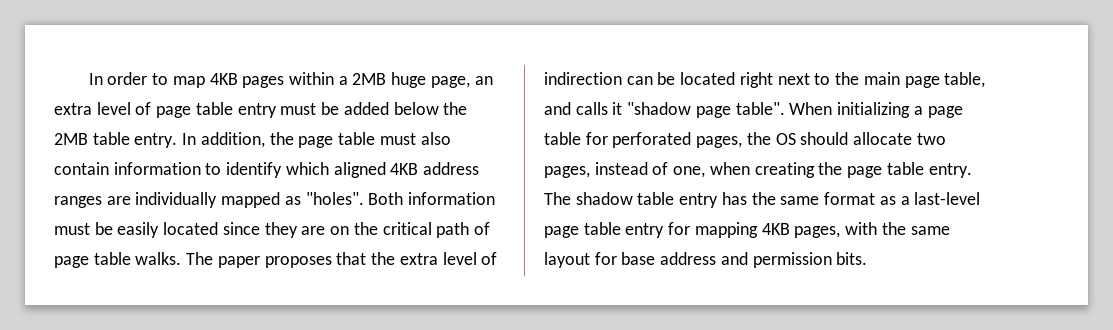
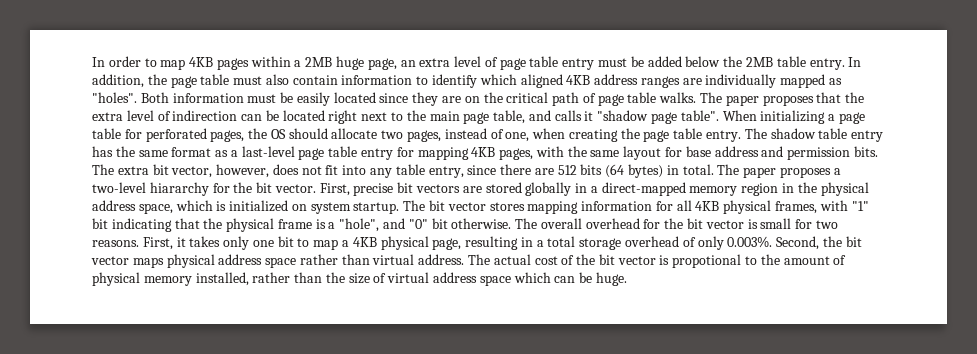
(868, 258) none -> [92,164,841,178] [92,182,869,196] [92,200,869,214] [92,218,838,232] [92,236,862,250] [91,254,847,268] [92,272,627,286] The extra bit vector, however, does not fit into any table entry, since there are 512 bits (64 bytes) in total. The paper proposes a two-level hiararchy for the bit vector. First, precise bit vectors are stored globally in a direct-mapped memory region in the physical address space, which is initialized on system startup. The bit vector stores mapping information for all 4KB physical frames, with "1" bit indicating that the physical frame is a "hole", and "0" bit otherwise. The overall overhead for the bit vector is small for two reasons. First, it takes only one bit to map a 4KB physical page, resulting in a total storage overhead of only 0.003%. Second, the bit vector maps physical address space rather than virtual address. The actual cost of the bit vector is propotional to the amount of physical memory installed, rather than the size of virtual address space which can be huge.

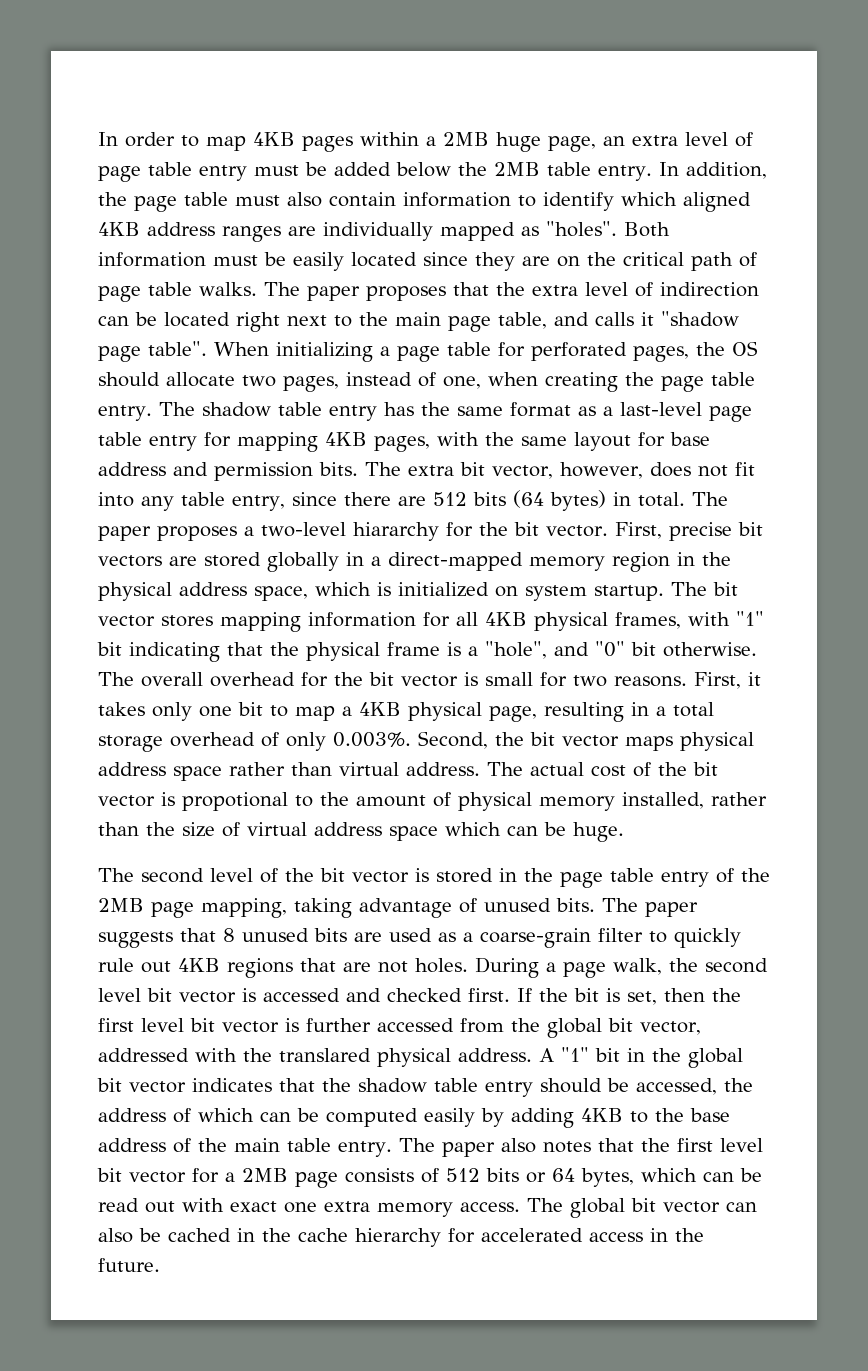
(627, 279) none -> [98,868,770,888] [98,898,698,918] [98,928,741,948] [98,957,768,978] [98,988,741,1005] [98,1018,701,1038] [98,1047,743,1068] [97,1078,753,1097] [98,1108,730,1128] [98,1138,763,1157] [97,1168,762,1188] [98,1198,757,1218] [98,1228,704,1247] [98,1258,160,1272] // The second level of the bit vector is stored in the page table entry of the 2MB page mapping, taking advantage of unused bits. The paper suggests that 8 unused bits are used as a coarse-grain filter to quickly rule out 4KB regions that are not holes. During a page walk, the second level bit vector is accessed and checked first. If the bit is set, then the first level bit vector is further accessed from the global bit vector, addressed with the translared physical address. A "1" bit in the global bit vector indicates that the shadow table entry should be accessed, the address of which can be computed easily by adding 4KB to the base address of the main table entry. The paper also notes that the first level bit vector for a 2MB page consists of 512 bits or 64 bytes, which can be read out with exact one extra memory access. The global bit vector can also be cached in the cache hierarchy for accelerated access in the future.

